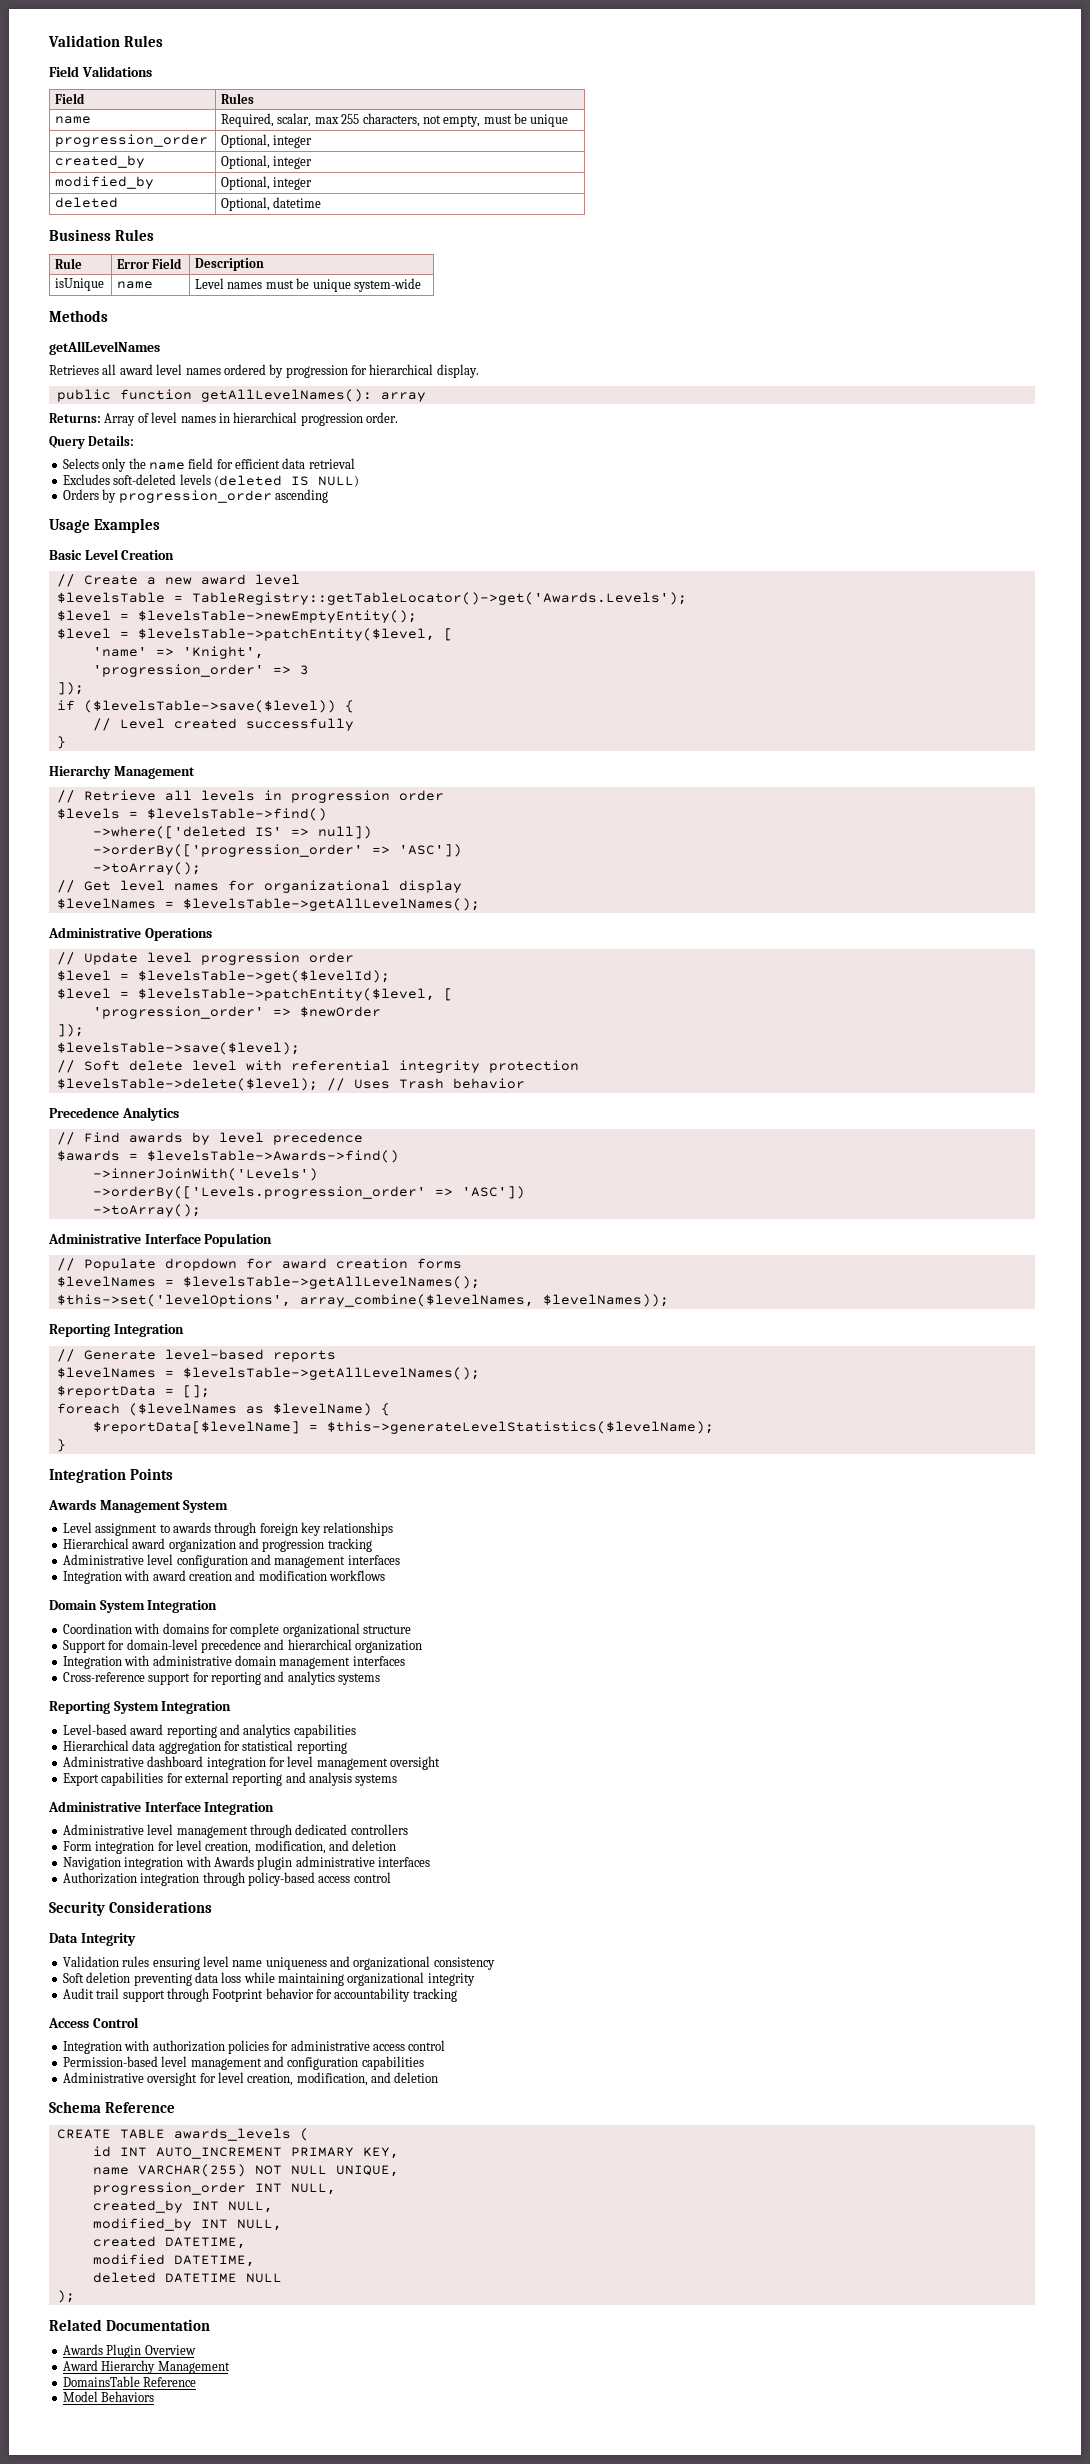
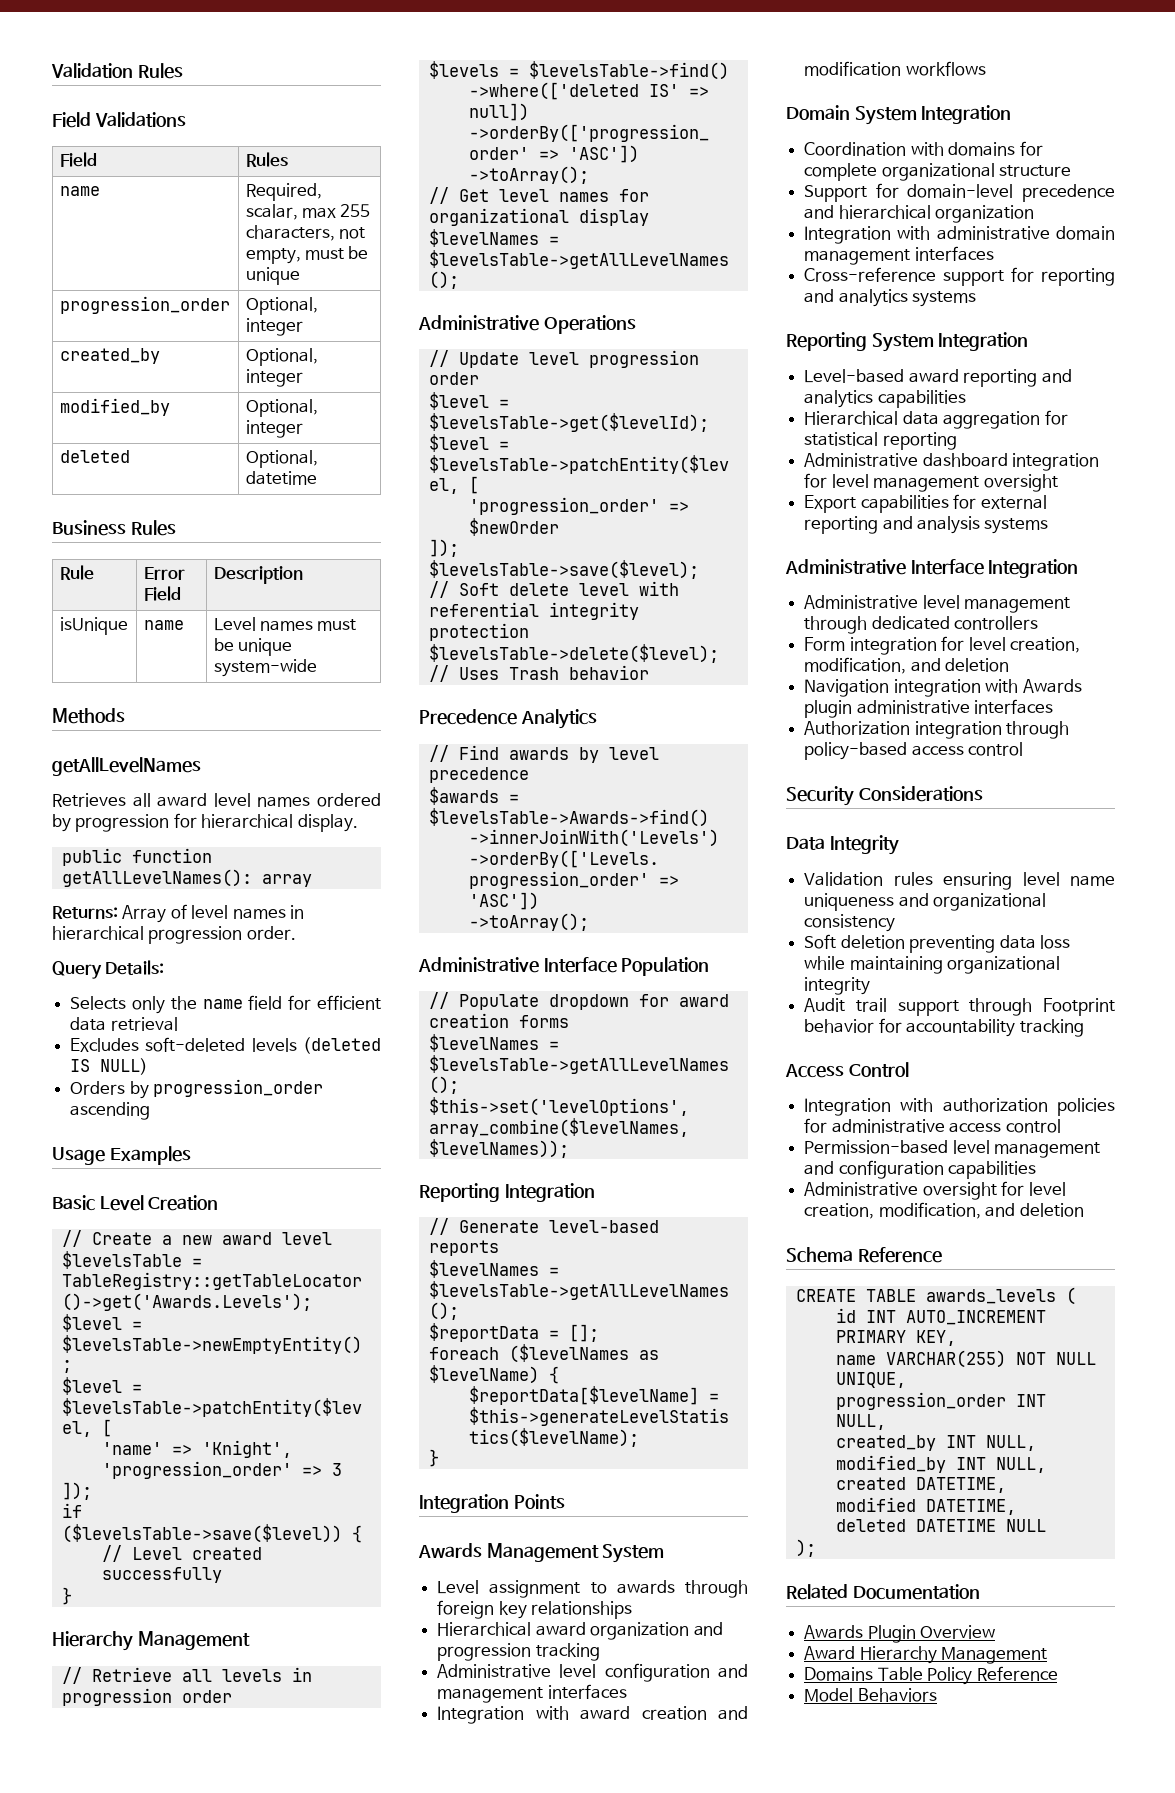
[62,2376,140,2387] DomainsTable -> [804,1667,973,1685] Domains Table Policy

